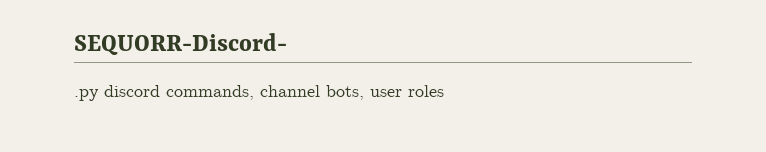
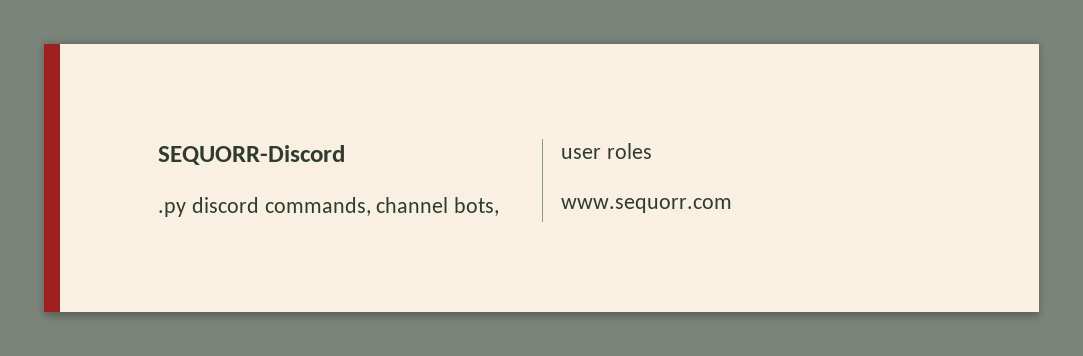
[74,33,287,55] SEQUORR-Discord- -> [158,145,345,165] SEQUORR-Discord
(444, 91) none -> [561,198,732,213] // www.sequorr.com

